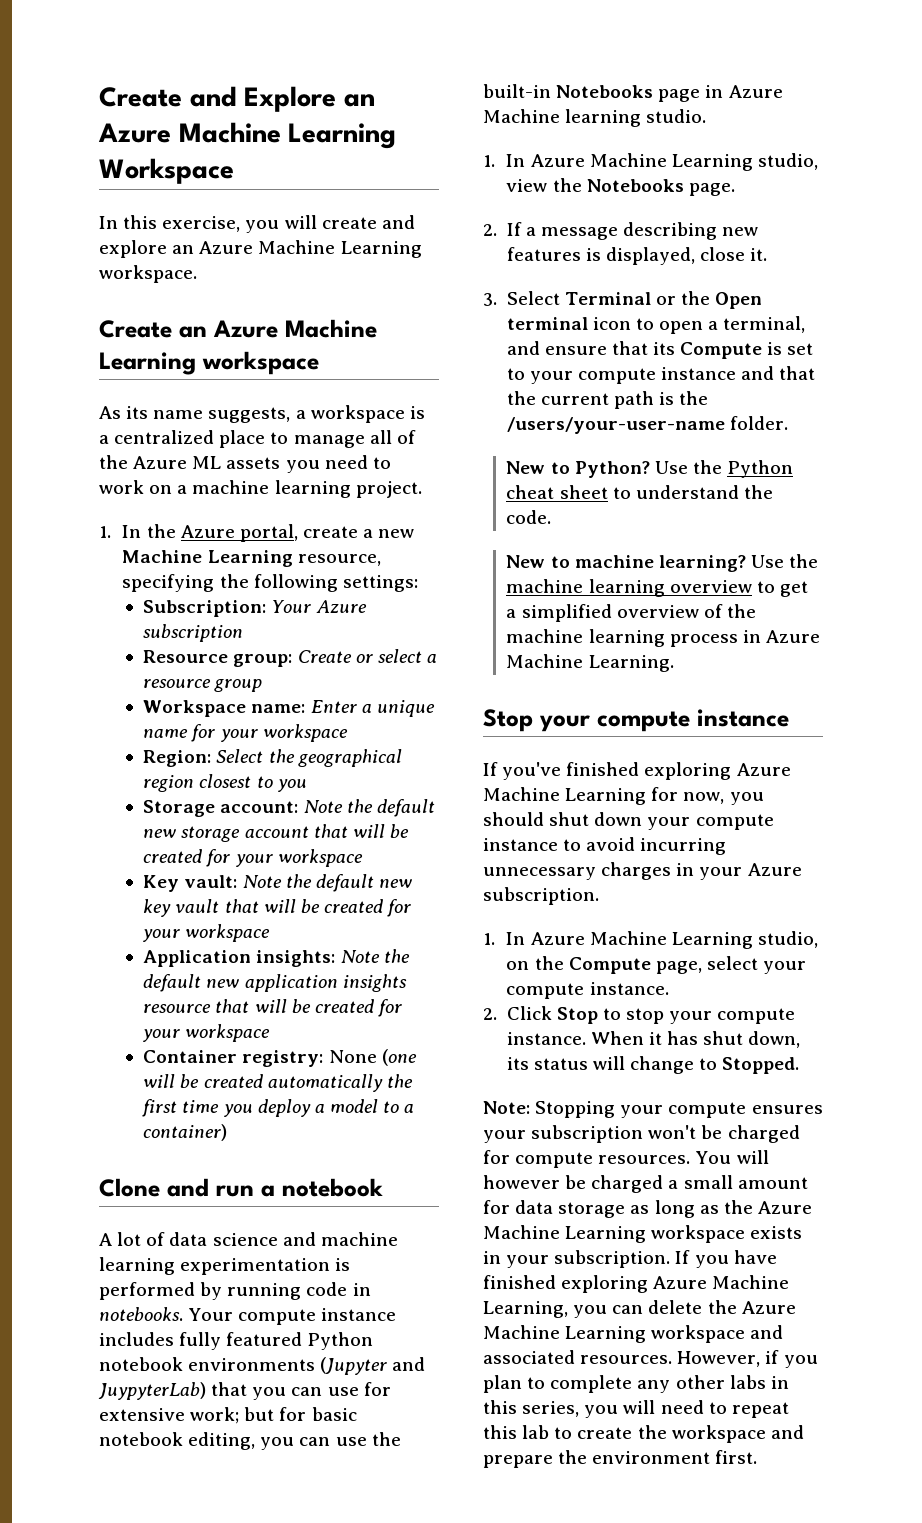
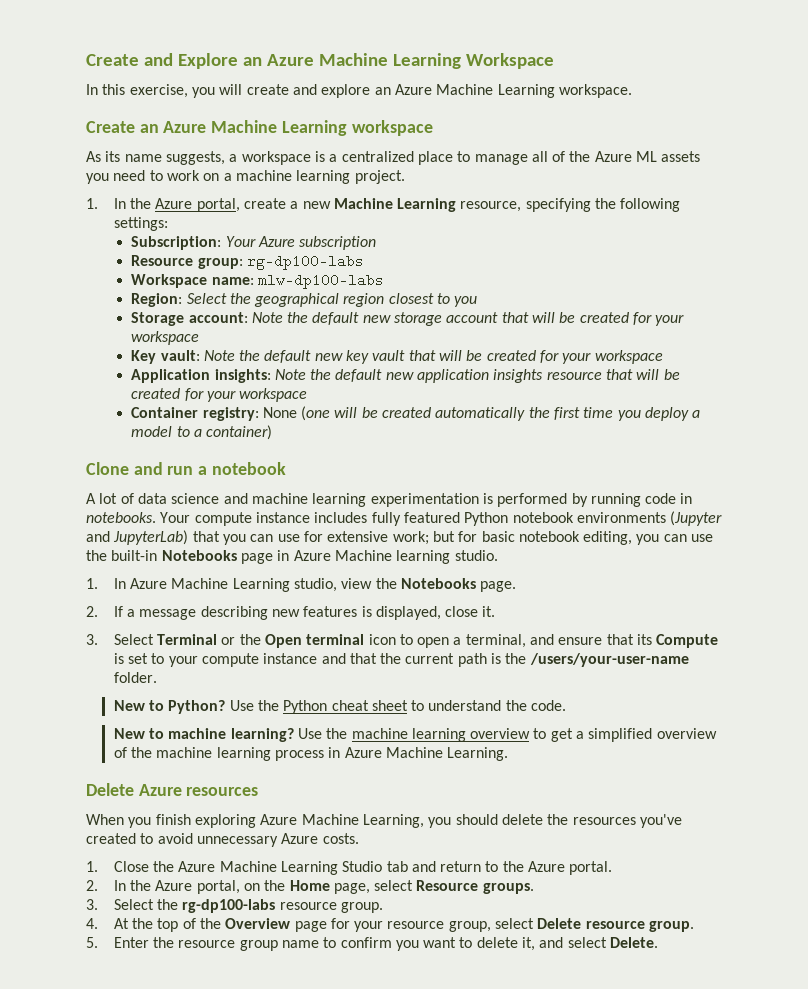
[297,649,437,663] [143,679,263,692] [143,700,435,717] [143,724,348,742] Create or select a resource group // Workspace name: Enter a unique name for your workspace -> [246,254,364,270] [131,273,384,289] rg-dp100-labs // Workspace name: mlw-dp100-labs
[98,1382,206,1400] JuypyterLab) -> [113,530,189,545] JupyterLab)
[483,709,789,732] [483,762,791,780] [483,787,764,805] [483,812,774,830] [483,837,727,855] [483,862,802,880] [483,887,599,905] [483,931,818,949] [506,956,807,974] [506,982,669,999] [483,1006,796,1024] [506,1031,801,1048] [506,1056,800,1074] [483,1101,823,1118] [483,1125,800,1143] [483,1150,769,1168] [483,1175,808,1193] [483,1200,812,1218] [483,1225,803,1243] [483,1250,777,1268] [483,1275,556,1289] Stop your compute instance // If you've finished exploring Azure Machine Learning for now, you should shut down your compute instance to avoid incurring unnecessary charges in your Azure subscription. // 1. In Azure Machine Learning studio, on the Compute page, select your compute instance. // 2. Click Stop to stop your compute instance. When it has shut down, its status will change to Stopped. // Note: Stopping your compute ensures your subscription won't be charged for compute resources. You will however be charged a small amount for data storage as long as the Azure Machine Learning workspace exists in your subscription. If you have finished -> [86,783,259,796] [86,814,191,828] Delete Azure resources // When you finish
[612,1305,644,1314] can -> [455,814,498,825] should
[741,1301,796,1314] [483,1325,784,1343] [483,1350,818,1368] [483,1375,789,1393] [483,1400,789,1418] [483,1425,804,1443] [483,1450,758,1468] Azure Machine Learning workspace and associated resources. However, if you plan to complete any other labs in this series, you will need to repeat this lab to create the workspace and prepare the environment first. -> [572,814,682,828] [86,833,359,847] [86,861,613,875] [86,880,534,894] [86,899,383,913] [86,918,695,932] [86,937,659,951] resources you've created to avoid unnecessary Azure costs. // 1. Close the Azure Machine Learning Studio tab and return to the Azure portal. // 2. In the Azure portal, on the Home page, select Resource groups. // 3. Select the rg-dp100-labs resource group. // 4. At the top of the Overview page for your resource group, select Delete resource group. // 5. Enter the resource group name to confirm you want to delete it, and select Delete.

